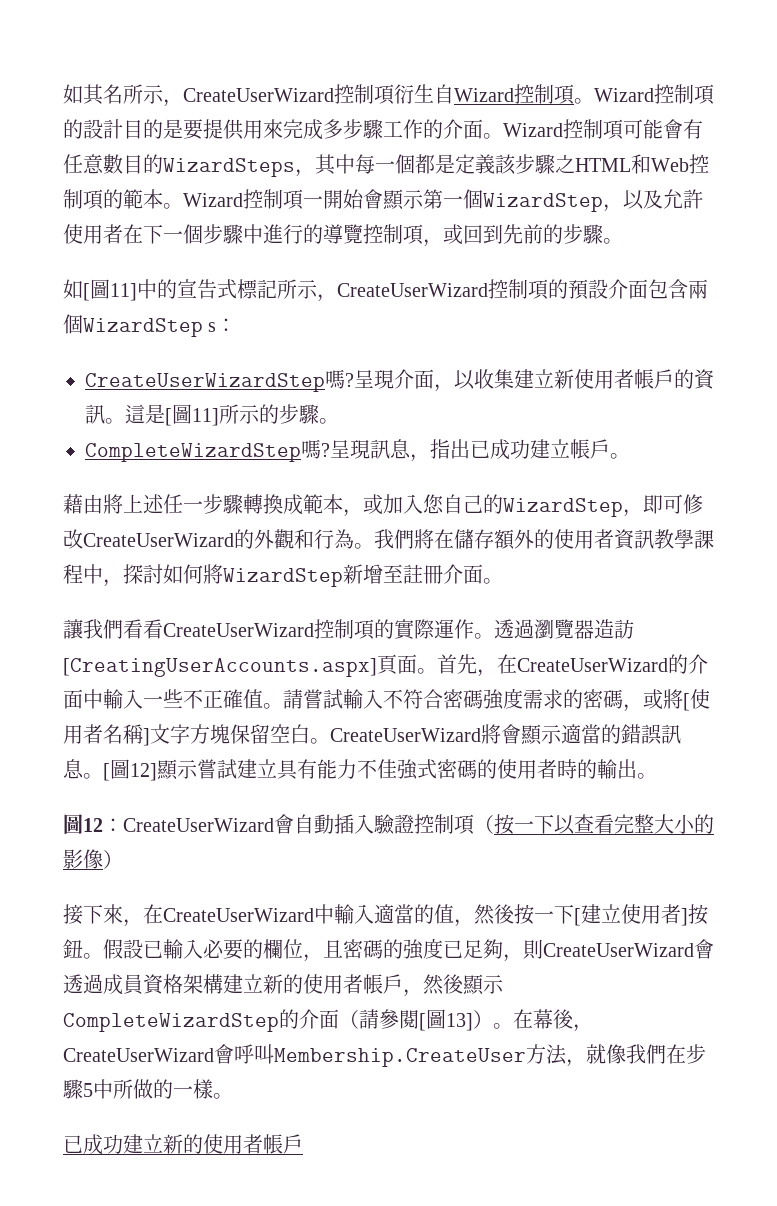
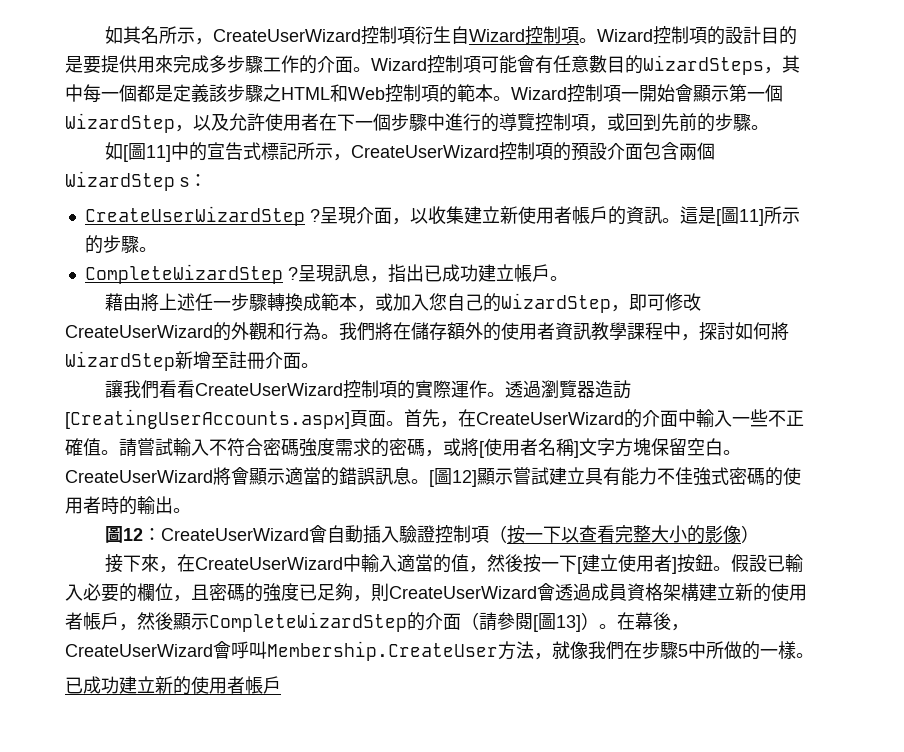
[325,369,345,389] 嗎 -> (305, 216) none
[301,439,321,459] 嗎 -> (283, 274) none

